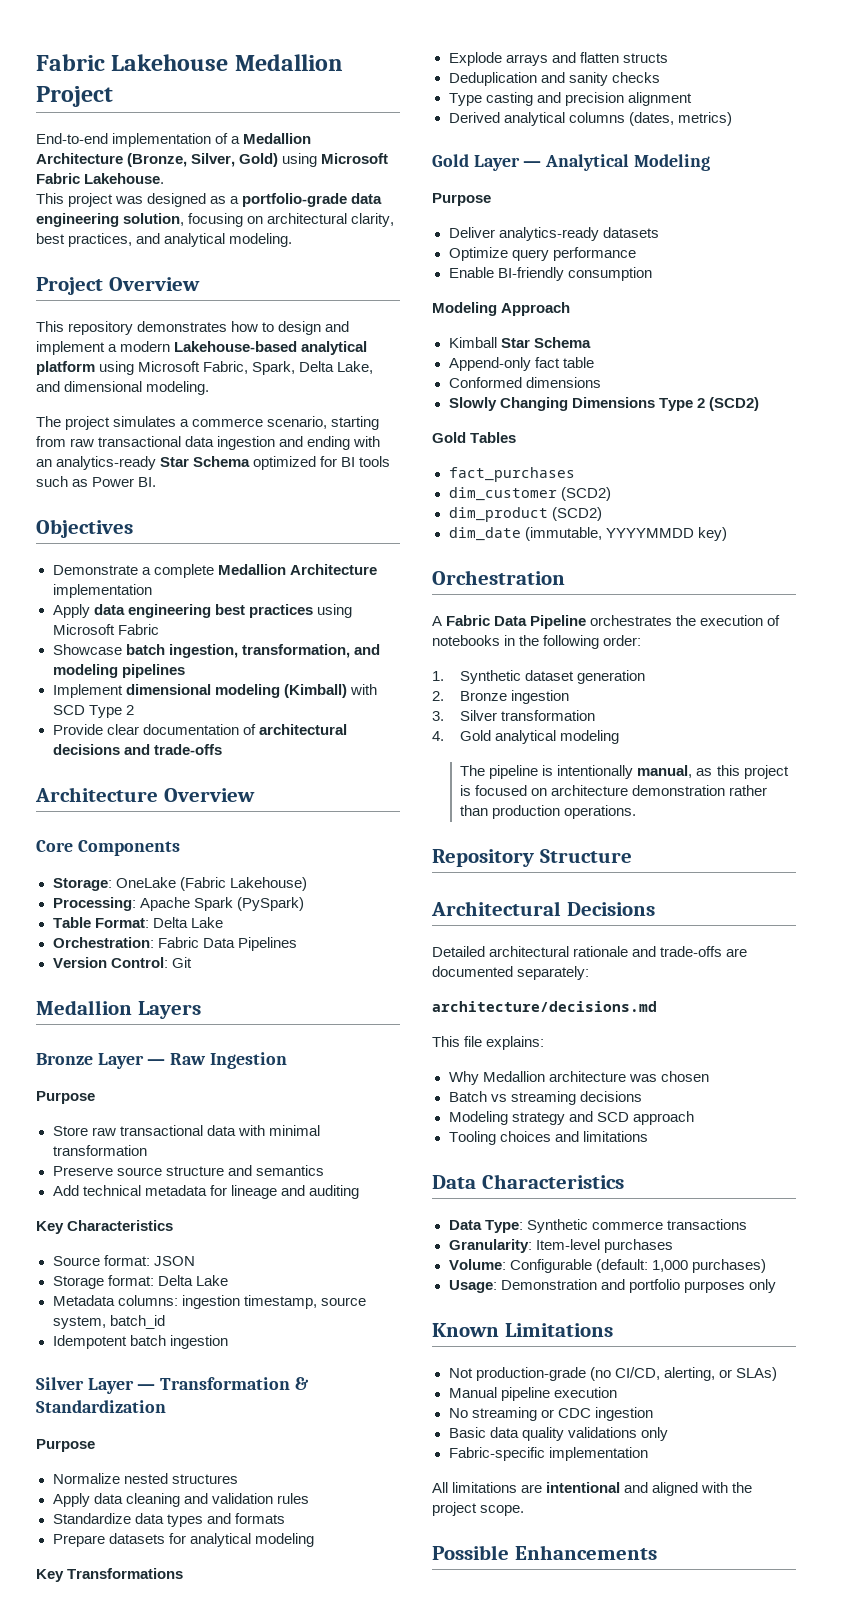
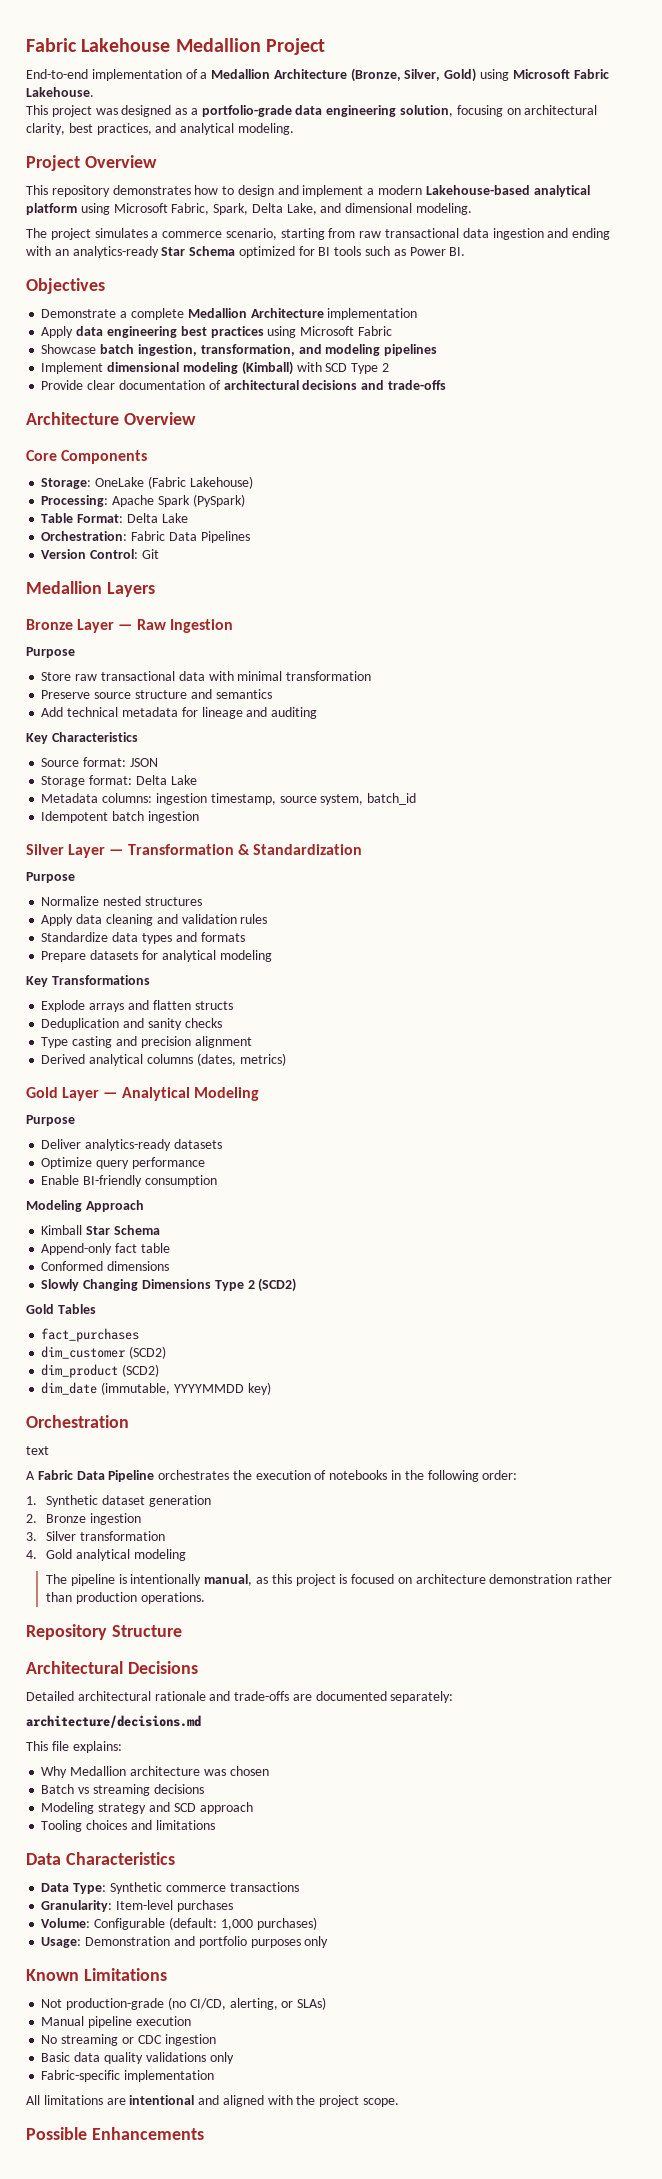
(565, 577) none -> [26,1446,49,1455] // text

